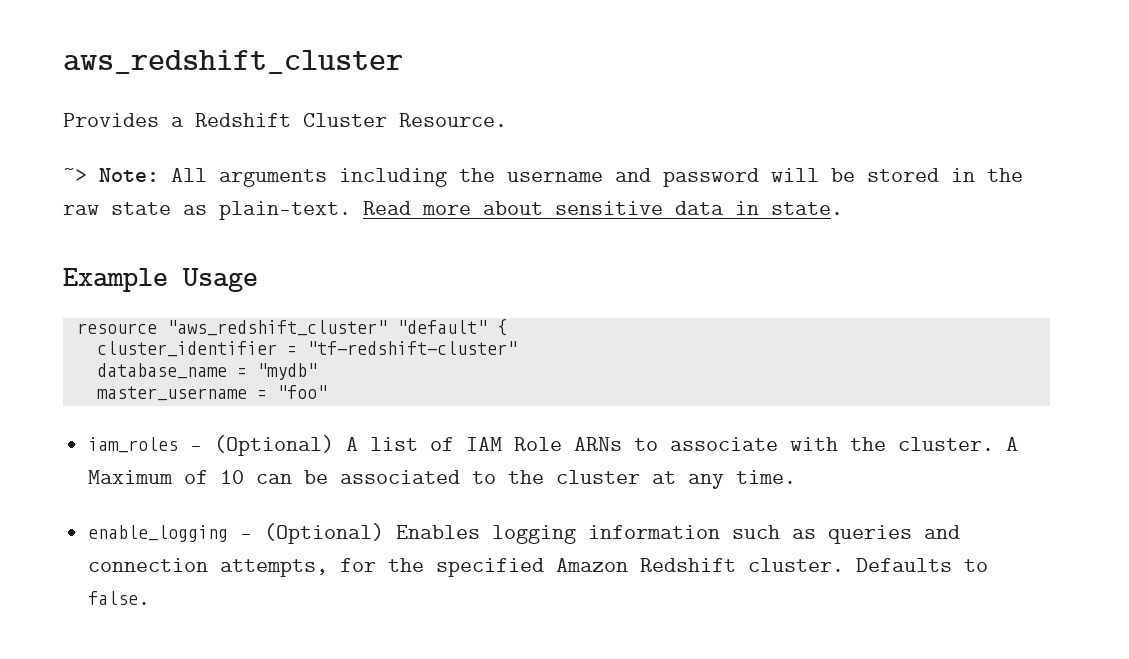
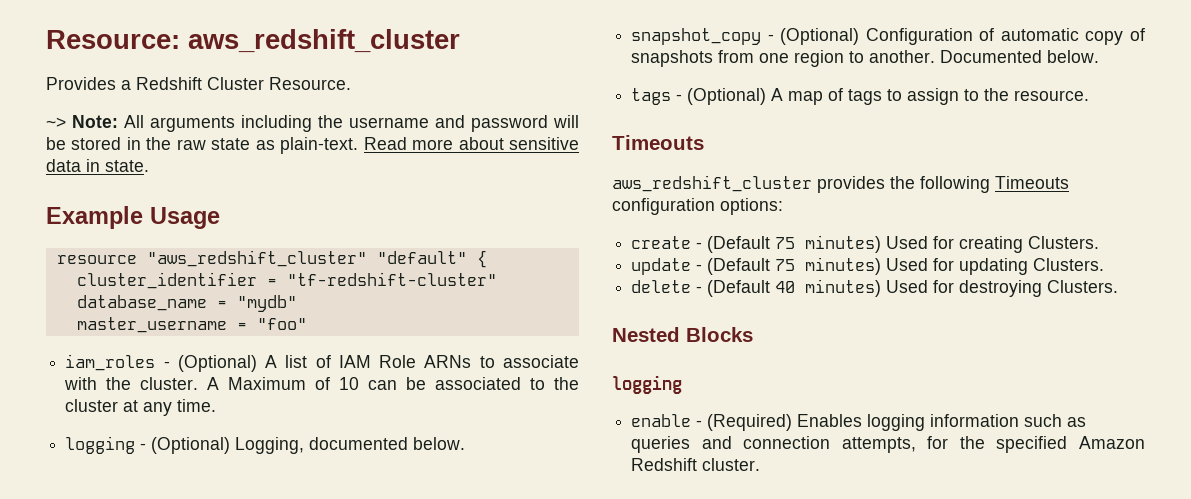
(63, 62) none -> [46,30,180,49] Resource:
[88,523,385,544] enable_logging - (Optional) -> [65,436,466,454] [631,28,1145,45] [631,50,1100,67] [631,88,1090,105] [612,135,704,150] [612,175,1069,193] [612,198,783,215] [631,235,1100,253] [631,257,1105,275] [631,279,1119,297] [612,327,753,342] [612,375,682,394] [631,414,793,431] logging - (Optional) Logging, documented below. // snapshot_copy - (Optional) Configuration of automatic copy of snapshots from one region to another. Documented below. // tags - (Optional) A map of tags to assign to the resource. // Timeouts // aws_redshift_cluster provides the following Timeouts configuration options: // create - (Default 75 minutes) Used for creating Clusters. // update - (Default 75 minutes) Used for updating Clusters. // delete - (Default 40 minutes) Used for destroying Clusters. // Nested Blocks // logging // enable - (Required)
[856,558,989,572] [88,591,151,605] Defaults to false. -> (761, 464) none

